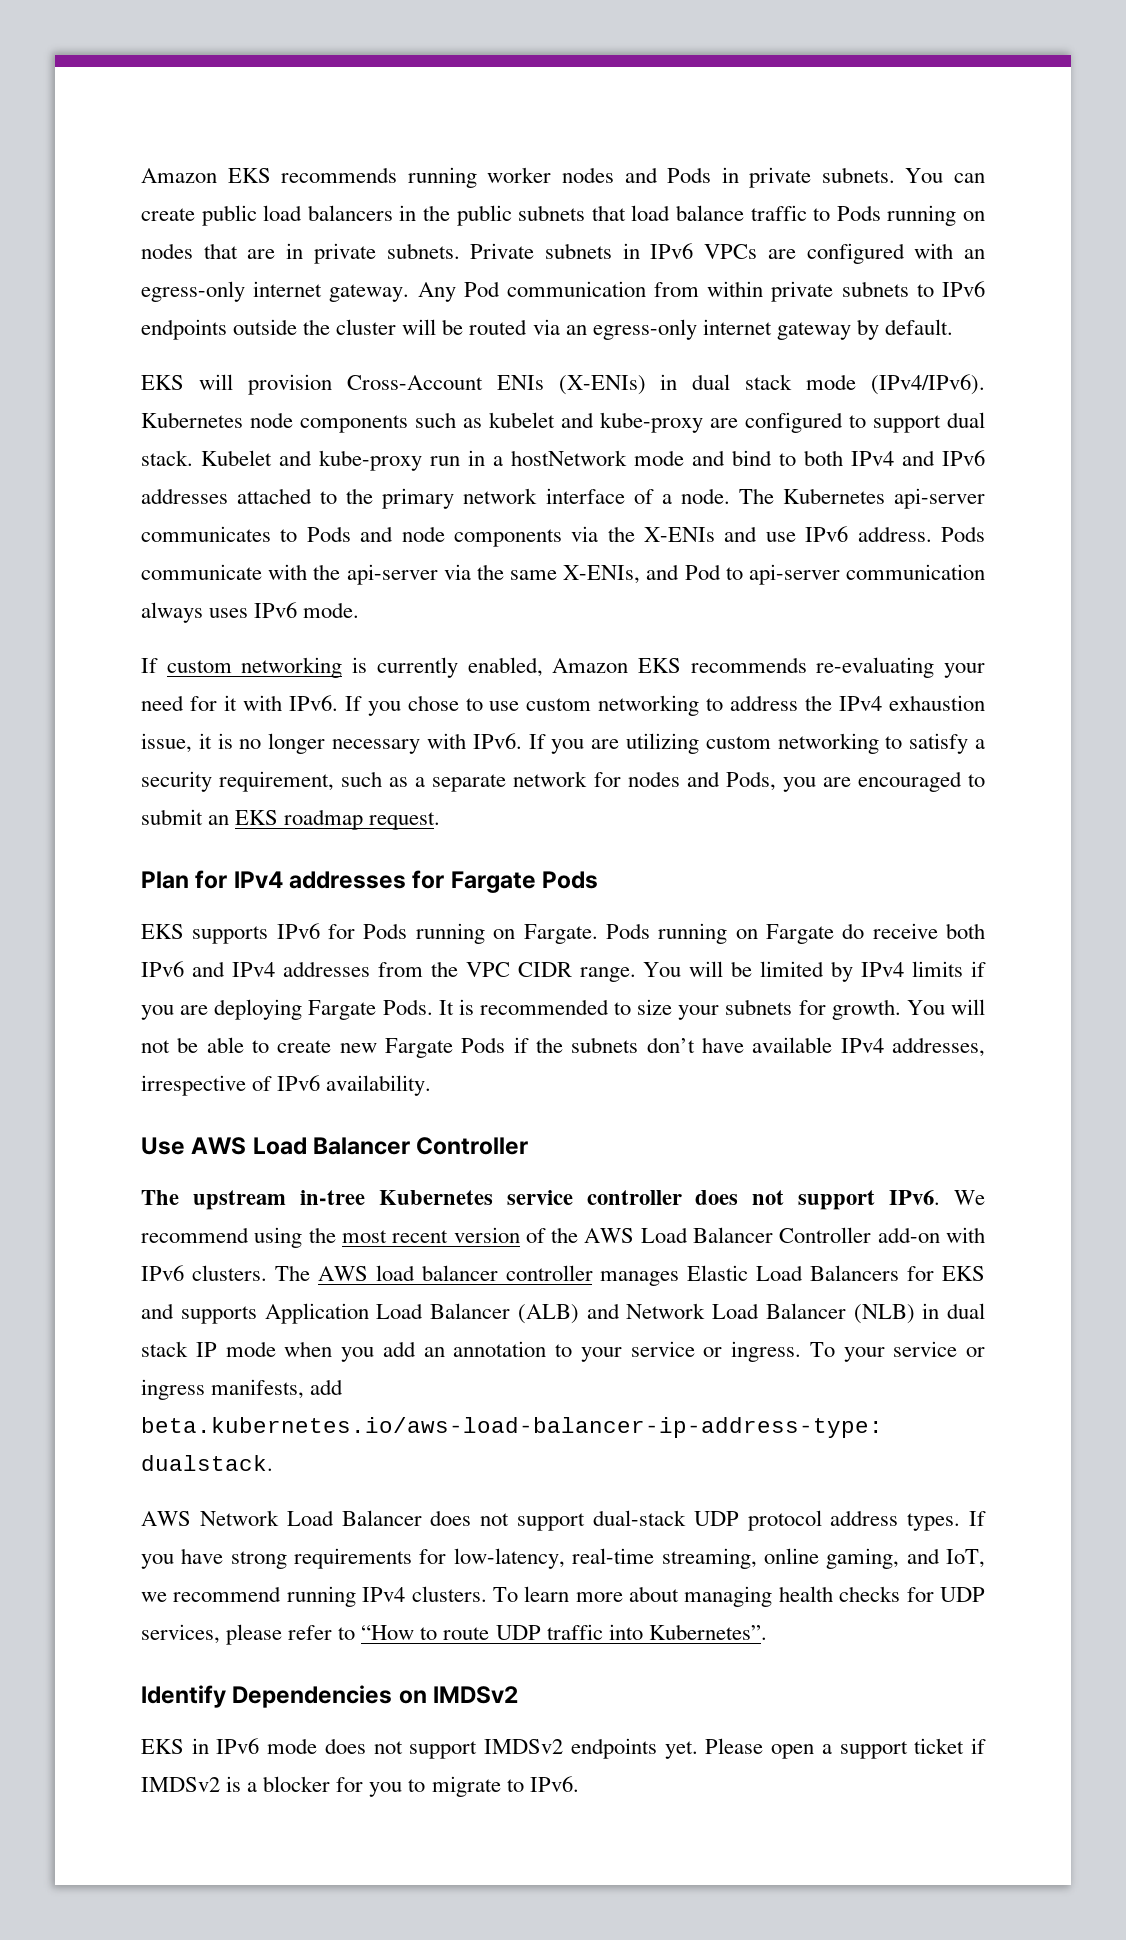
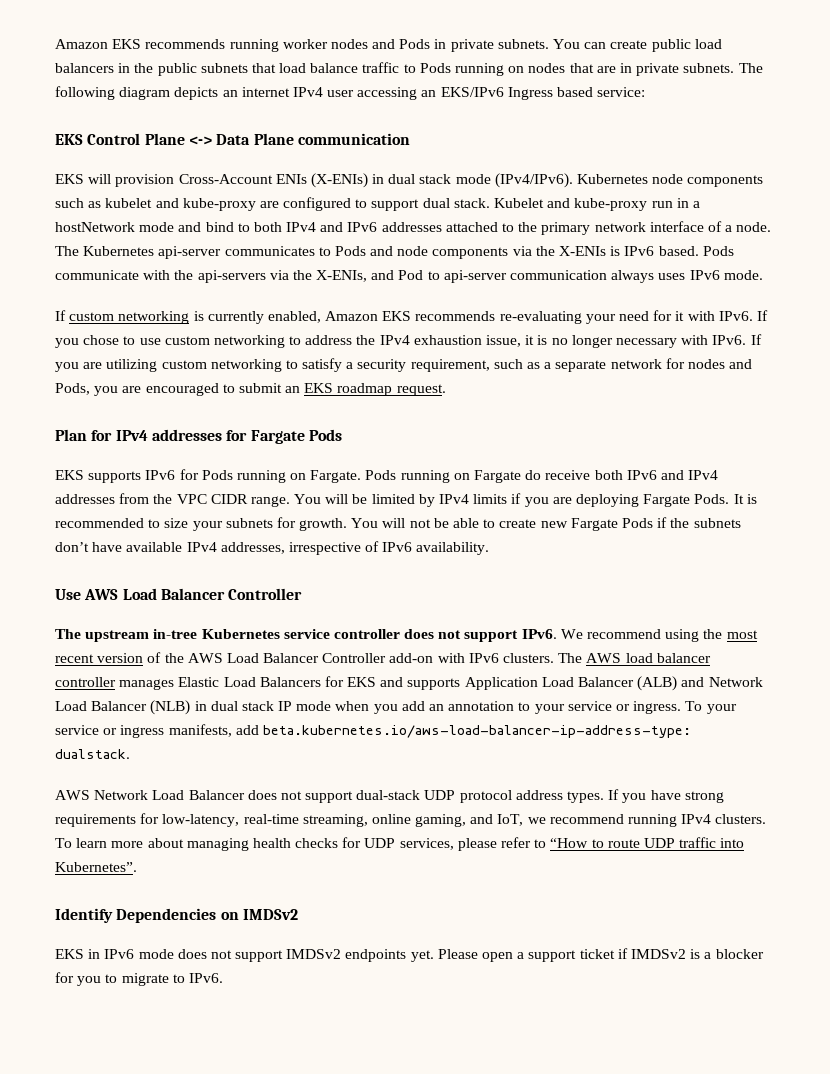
[470,243,985,264] [141,281,985,302] [141,319,953,340] Private subnets in IPv6 VPCs are configured with an egress-only internet gateway. Any Pod communication from within private subnets to IPv6 endpoints outside the cluster will be routed via an egress-only internet gateway by default. -> [738,63,763,73] [55,86,646,100] [55,133,410,145] The following diagram depicts an internet IPv4 user accessing an EKS/IPv6 Ingress based service: // EKS Control Plane <-> Data Plane communication
[724,526,932,542] and use IPv6 address. -> [610,246,699,256] is IPv6 based.
[346,564,557,585] api-server via the same -> [197,270,312,283] api-servers via the

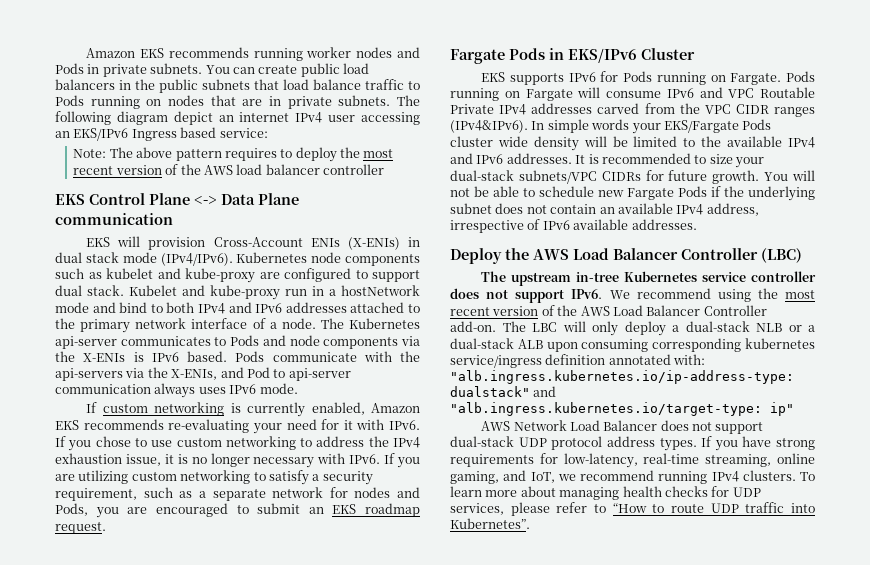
[174,87,219,100] depicts -> [173,111,213,125] depict
(646, 92) none -> [73,147,394,162] [73,164,385,175] // Note: The above pattern requires to deploy the most recent version of the AWS load balancer controller
[55,429,342,444] Plan for IPv4 addresses for Fargate Pods -> [450,48,695,64] Fargate Pods in EKS/IPv6 Cluster
[525,470,719,480] [55,494,115,504] do receive both IPv6 and IPv4 addresses -> [577,87,815,98] [450,103,640,115] will consume IPv6 and VPC Routable Private IPv4 addresses carved
[250,493,730,507] range. You will be limited by IPv4 limits if you are deploying Fargate Pods. -> [774,107,815,117] [450,119,772,134] [450,136,815,151] [450,153,572,164] ranges (IPv4&IPv6). In simple words your EKS/Fargate Pods cluster wide density will be limited to the available IPv4 and IPv6 addresses.
[225,517,296,528] subnets for -> [450,170,708,184] dual-stack subnets/VPC CIDRs for future
[499,519,537,528] create -> [539,186,594,197] schedule
[693,518,741,528] [55,542,285,554] subnets don’t have available IPv4 addresses, -> [748,186,815,201] [450,203,759,216] underlying subnet does not contain an available IPv4 address,
[416,542,490,555] [55,588,303,600] availability. // Use AWS Load Balancer Controller -> [573,219,697,230] [450,248,802,264] available addresses. // Deploy the AWS Load Balancer Controller (LBC)
[389,653,711,663] [55,676,763,691] [55,700,737,715] [55,724,691,738] [55,749,130,759] add-on with IPv6 clusters. The AWS load balancer controller manages Elastic Load Balancers for EKS and supports Application Load Balancer (ALB) and Network Load Balancer (NLB) in dual stack IP mode when you add an annotation to your service or ingress. To your service or ingress manifests, add beta.kubernetes.io/aws-load-balancer-ip-address-type: dualstack. -> [450,321,815,336] [450,338,815,352] [450,354,706,368] [450,370,794,384] [450,386,557,397] [450,402,794,416] add-on. The LBC will only deploy a dual-stack NLB or a dual-stack ALB upon consuming corresponding kubernetes service/ingress definition annotated with: "alb.ingress.kubernetes.io/ip-address-type: dualstack" and "alb.ingress.kubernetes.io/target-type: ip"
[55,908,298,923] [55,948,764,962] [55,972,223,986] // Identify Dependencies on IMDSv2 // EKS in IPv6 mode does not support IMDSv2 endpoints yet. Please open a support ticket if IMDSv2 is a blocker for you to migrate to IPv6. -> (530, 523) none

